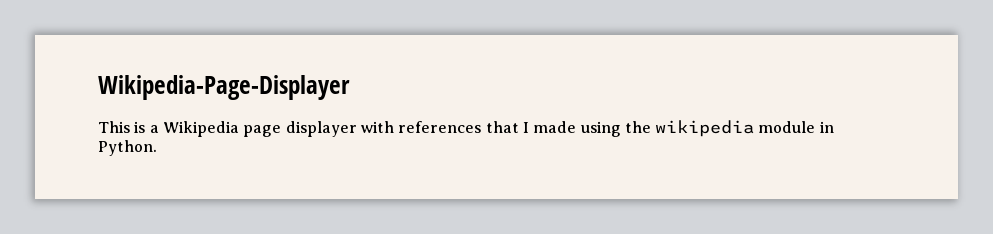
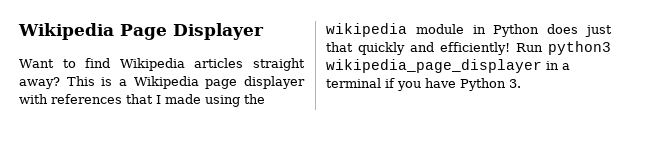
[98,75,350,100] Wikipedia-Page-Displayer // -> [18,23,264,40] [19,58,305,71] [19,77,60,89] Wikipedia Page Displayer // Want to find Wikipedia articles straight away?
[98,140,157,156] Python. -> [493,24,612,37] [326,41,611,55] [326,59,570,73] [326,78,521,91] Python does just that quickly and efficiently! Run python3 wikipedia_page_displayer in a terminal if you have Python 3.

